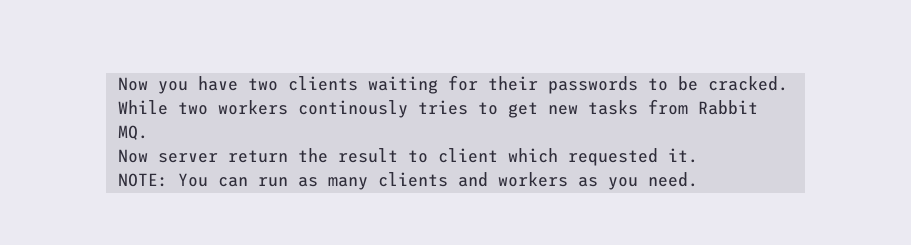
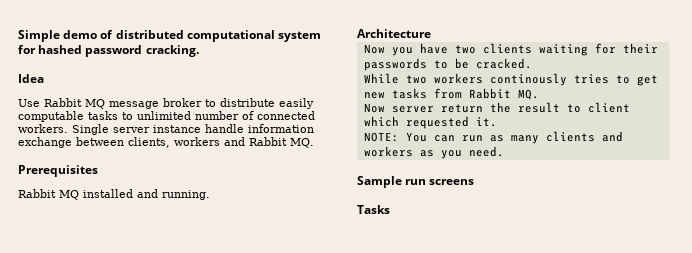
(117, 84) none -> [18,30,322,42] [18,45,199,57] [18,74,44,83] [18,98,314,109] [18,111,315,122] [18,124,314,135] [18,137,314,148] [18,165,98,177] [18,189,210,200] [357,29,431,38] Simple demo of distributed computational system for hashed password cracking. // Idea // Use Rabbit MQ message broker to distribute easily computable tasks to unlimited number of connected workers. Single server instance handle information exchange between clients, workers and Rabbit MQ. // Prerequisites // Rabbit MQ installed and running. // Architecture //
(698, 179) none -> [357,176,475,188] [357,205,390,214] // Sample run screens // Tasks

